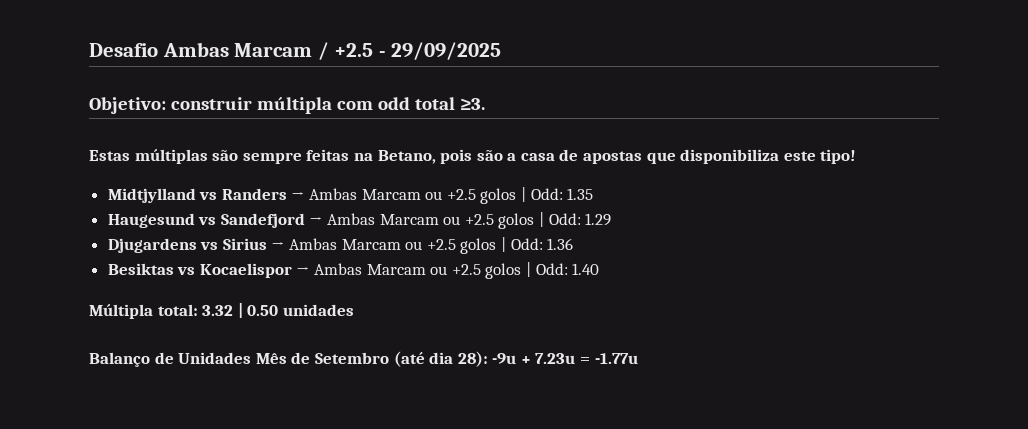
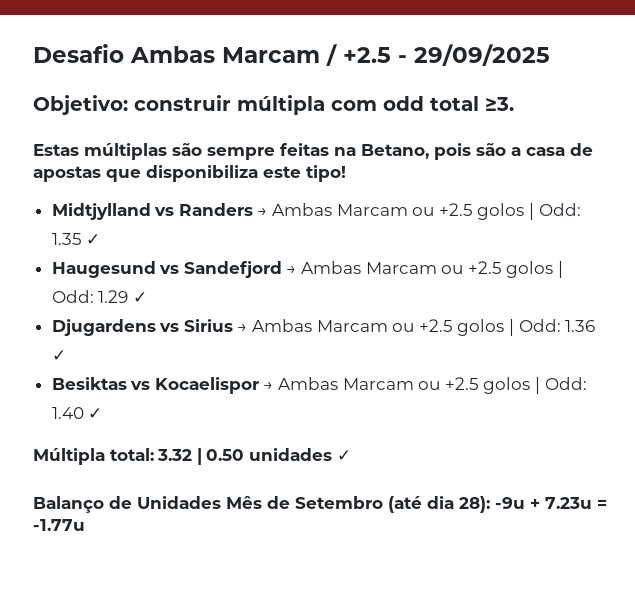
(594, 194) none -> [86,234,101,245] ✓
(612, 219) none -> [132,292,147,303] ✓
(574, 244) none -> [51,350,66,361] ✓
(600, 269) none -> [88,408,103,419] ✓
(354, 310) none -> [336,450,351,461] ✓

